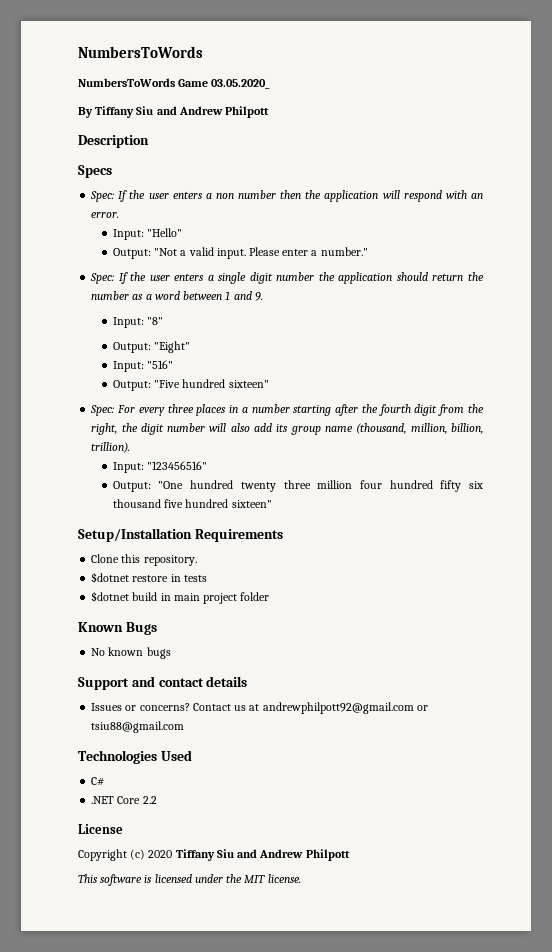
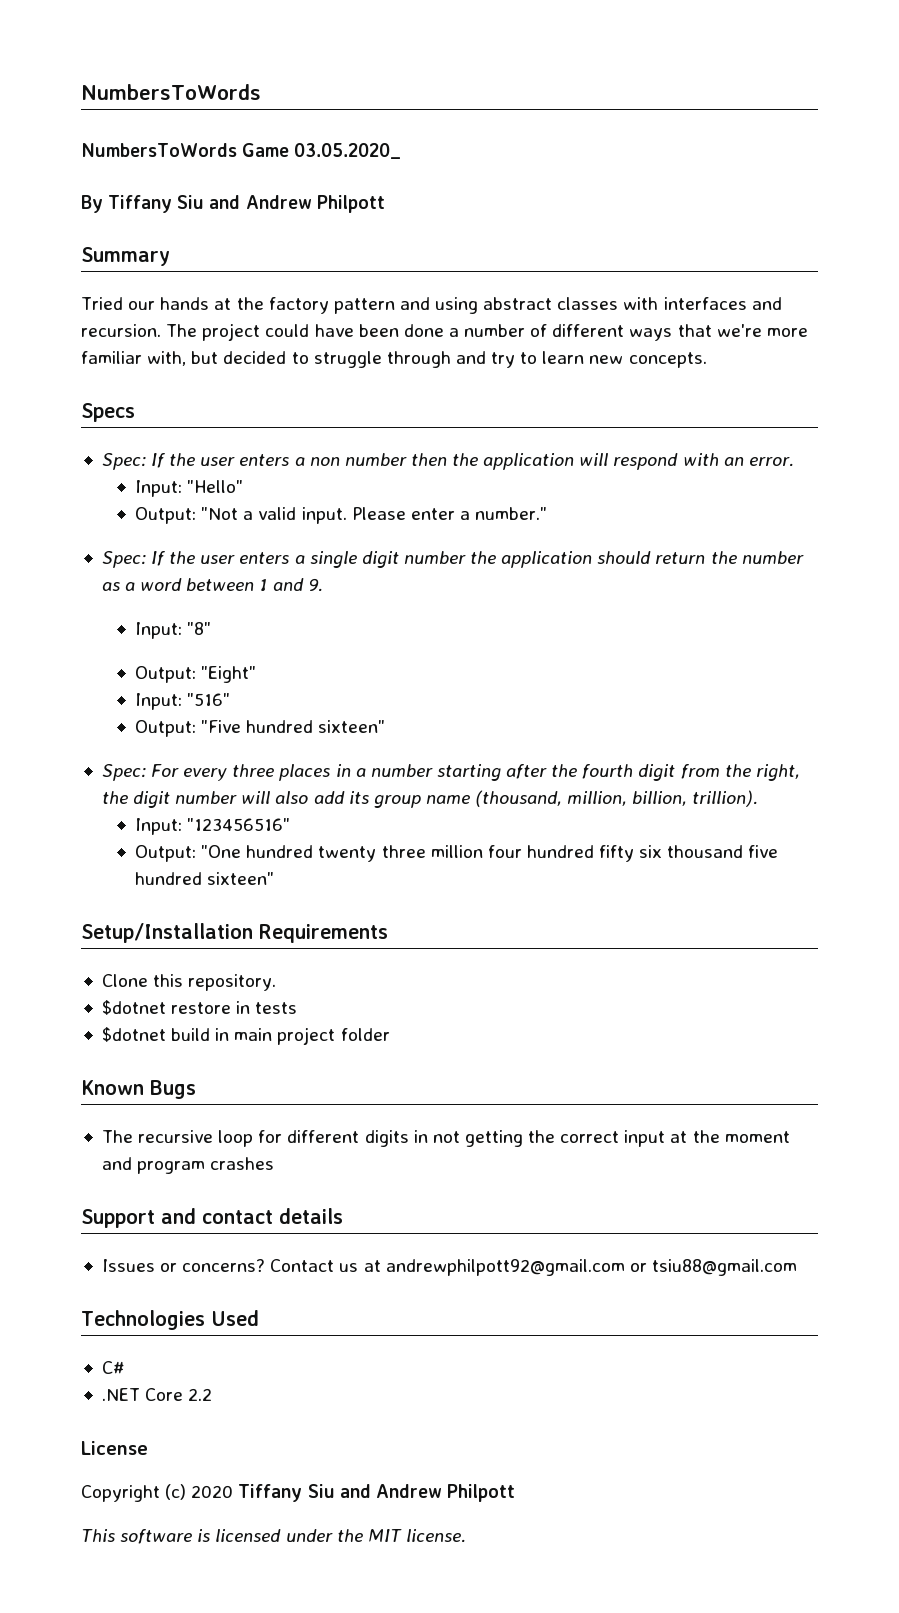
[78,135,149,148] Description -> [81,247,170,266] [81,297,782,314] [81,323,808,341] [81,351,707,368] Summary // Tried our hands at the factory pattern and using abstract classes with interfaces and recursion. The project could have been done a number of different ways that we're more familiar with, but decided to struggle through and try to learn new concepts.
[91,647,171,659] No known bugs -> [101,1130,790,1147] [101,1157,275,1174] The recursive loop for different digits in not getting the correct input at the moment and program crashes

